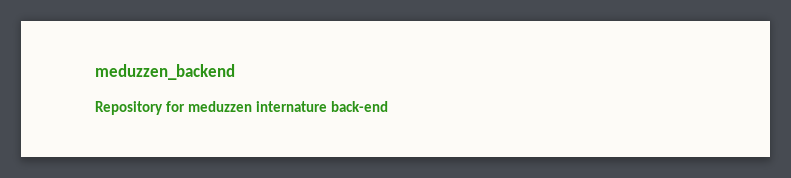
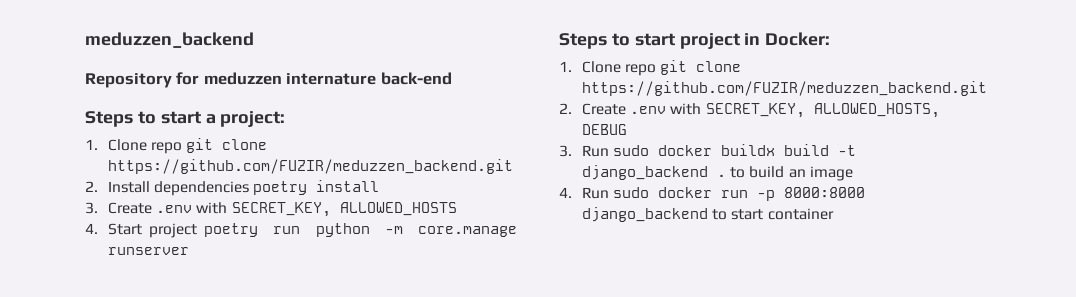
(389, 106) none -> [85,111,286,127] [85,138,268,154] [108,159,514,174] [85,180,380,196] [85,202,457,217] [85,223,517,238] [108,247,190,255] [559,32,831,49] [559,60,742,76] [582,81,988,96] [559,103,940,118] [582,124,628,135] [559,144,857,157] [582,165,853,181] [559,187,866,201] [582,207,834,222] // Steps to start a project: // 1. Clone repo git clone https://github.com/FUZIR/meduzzen_backend.git // 2. Install dependencies poetry install // 3. Create .env with SECRET_KEY, ALLOWED_HOSTS // 4. Start project poetry run python -m core.manage runserver // Steps to start project in Docker: // 1. Clone repo git clone https://github.com/FUZIR/meduzzen_backend.git // 2. Create .env with SECRET_KEY, ALLOWED_HOSTS, DEBUG // 3. Run sudo docker buildx build -t django_backend . to build an image // 4. Run sudo docker run -p 8000:8000 django_backend to start container

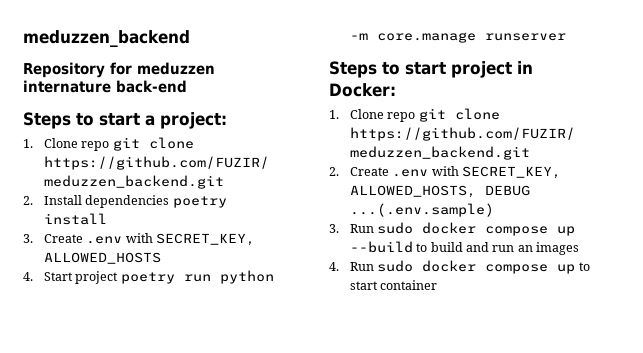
(628, 129) none -> [349,203,494,217] ...(.env.sample)
[721,144,857,156] [582,165,853,181] buildx build -t django_backend . to build an image -> [485,226,576,236] [349,241,580,255] compose up --build to build and run an images
[721,187,866,201] [582,207,709,222] run -p 8000:8000 django_backend -> [485,264,576,274] compose up

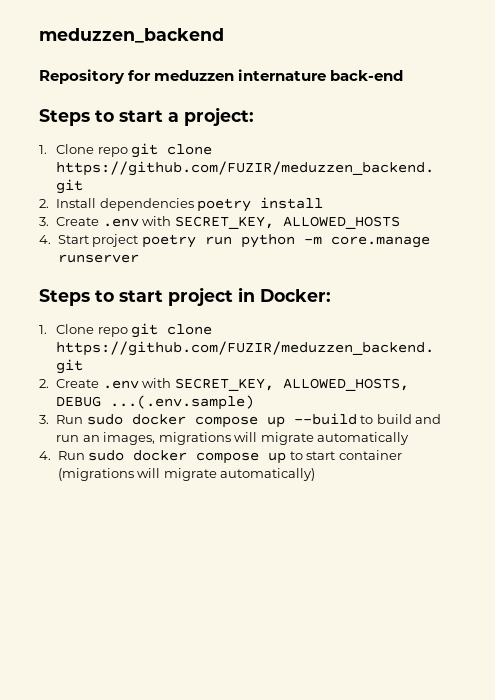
[536,242,580,255] images -> [103,432,410,445] images, migrations will migrate automatically
(438, 285) none -> [57,468,316,481] (migrations will migrate automatically)

